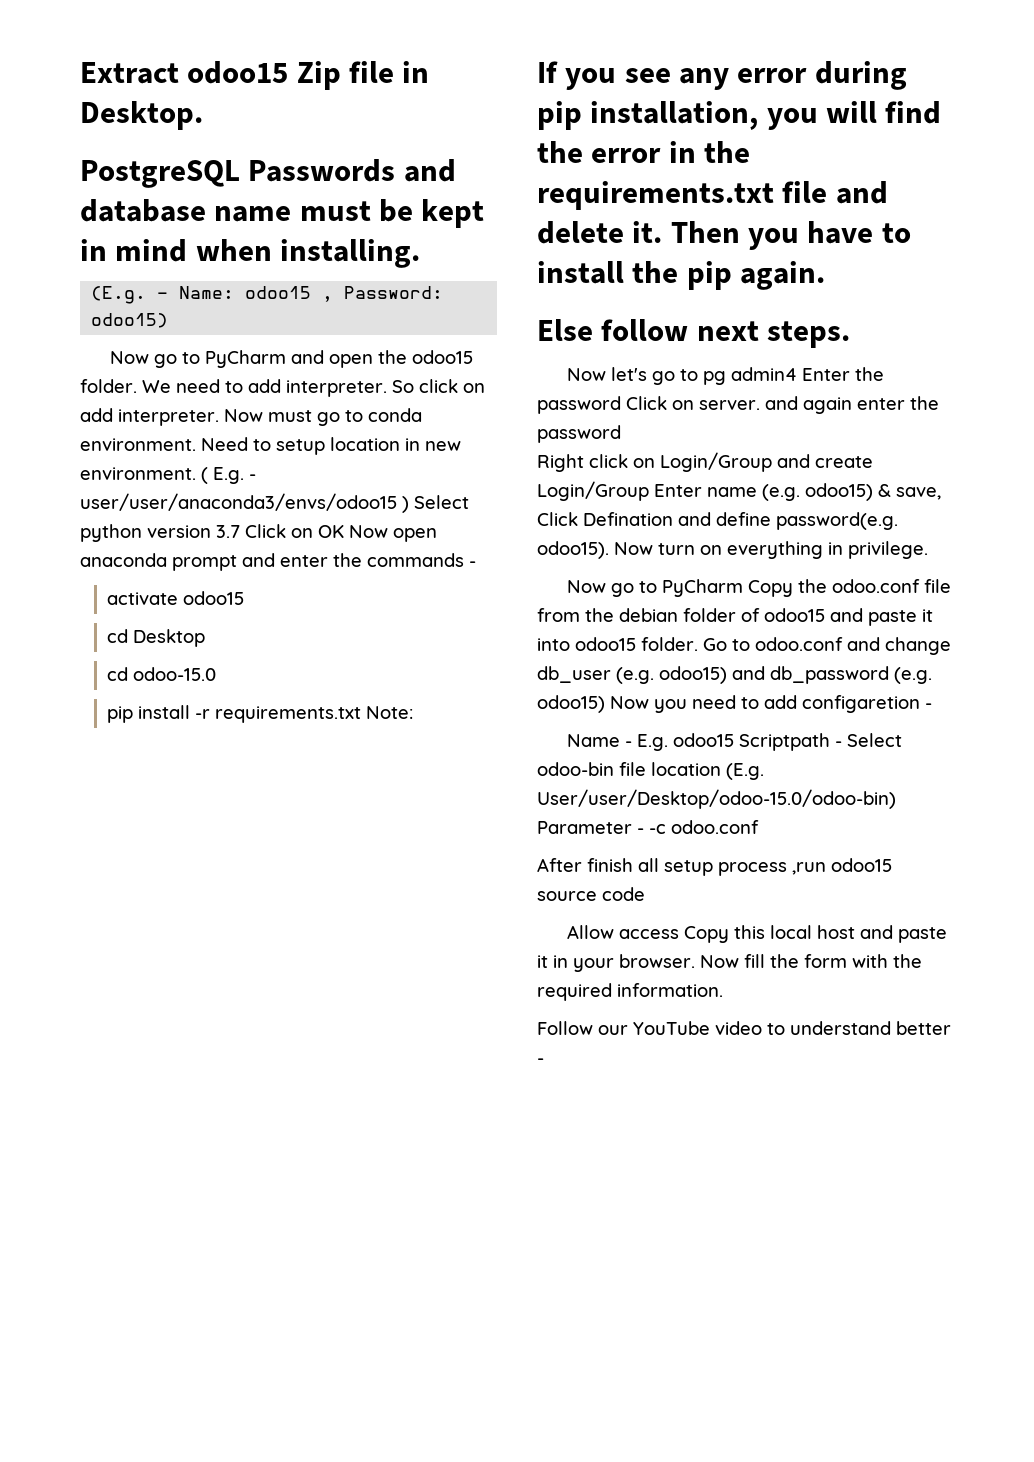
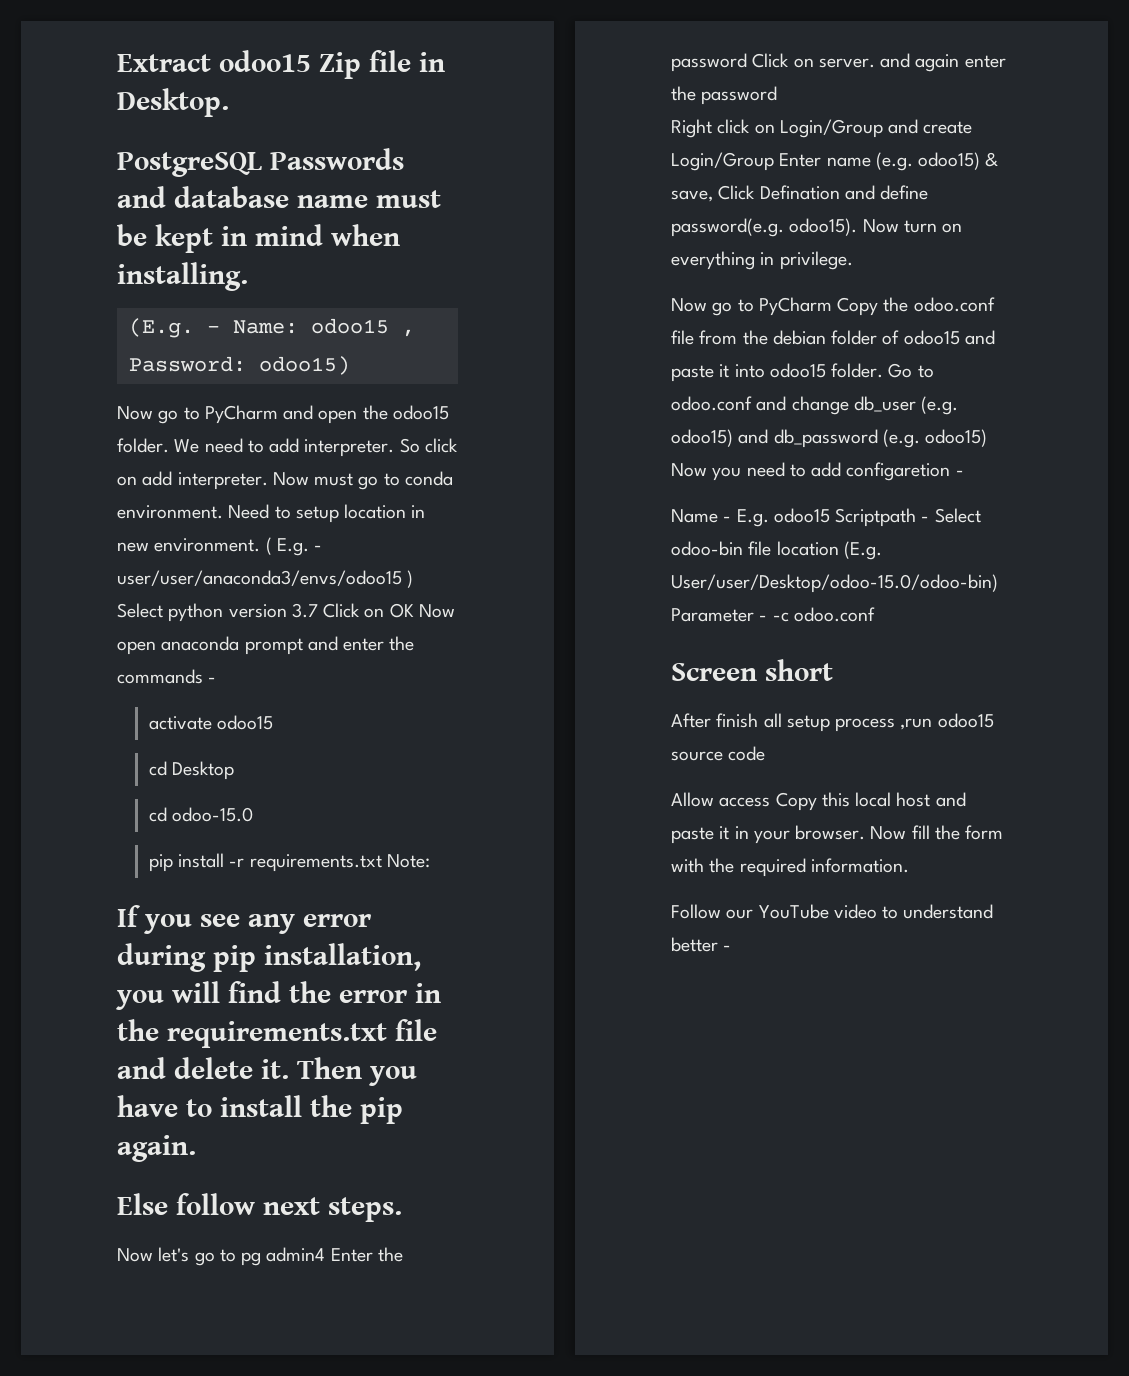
(759, 827) none -> [671,659,833,681] // Screen short

